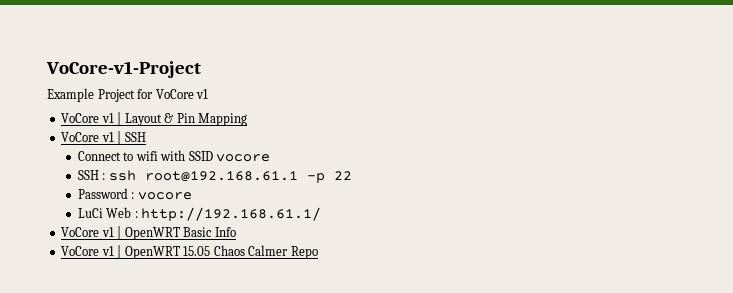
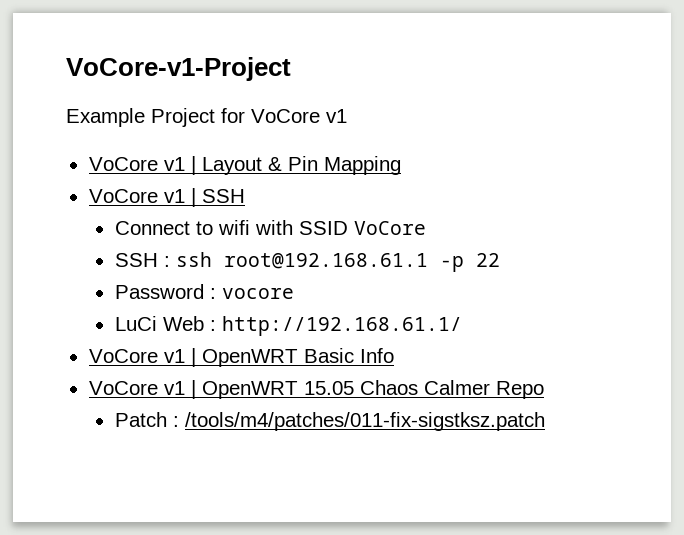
[216,154,271,162] vocore -> [353,221,426,235] VoCore
(318, 252) none -> [114,412,545,431] // Patch : /tools/m4/patches/011-fix-sigstksz.patch

